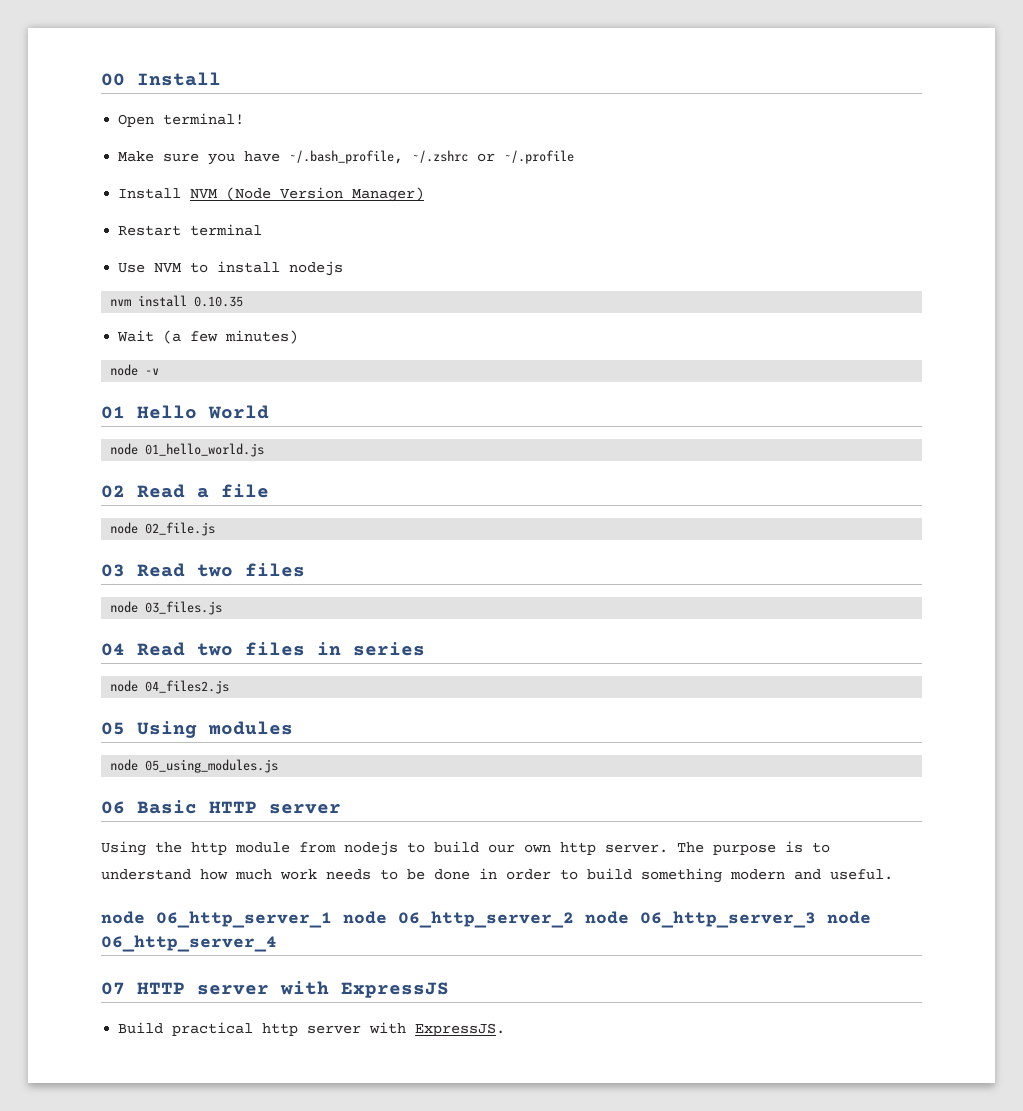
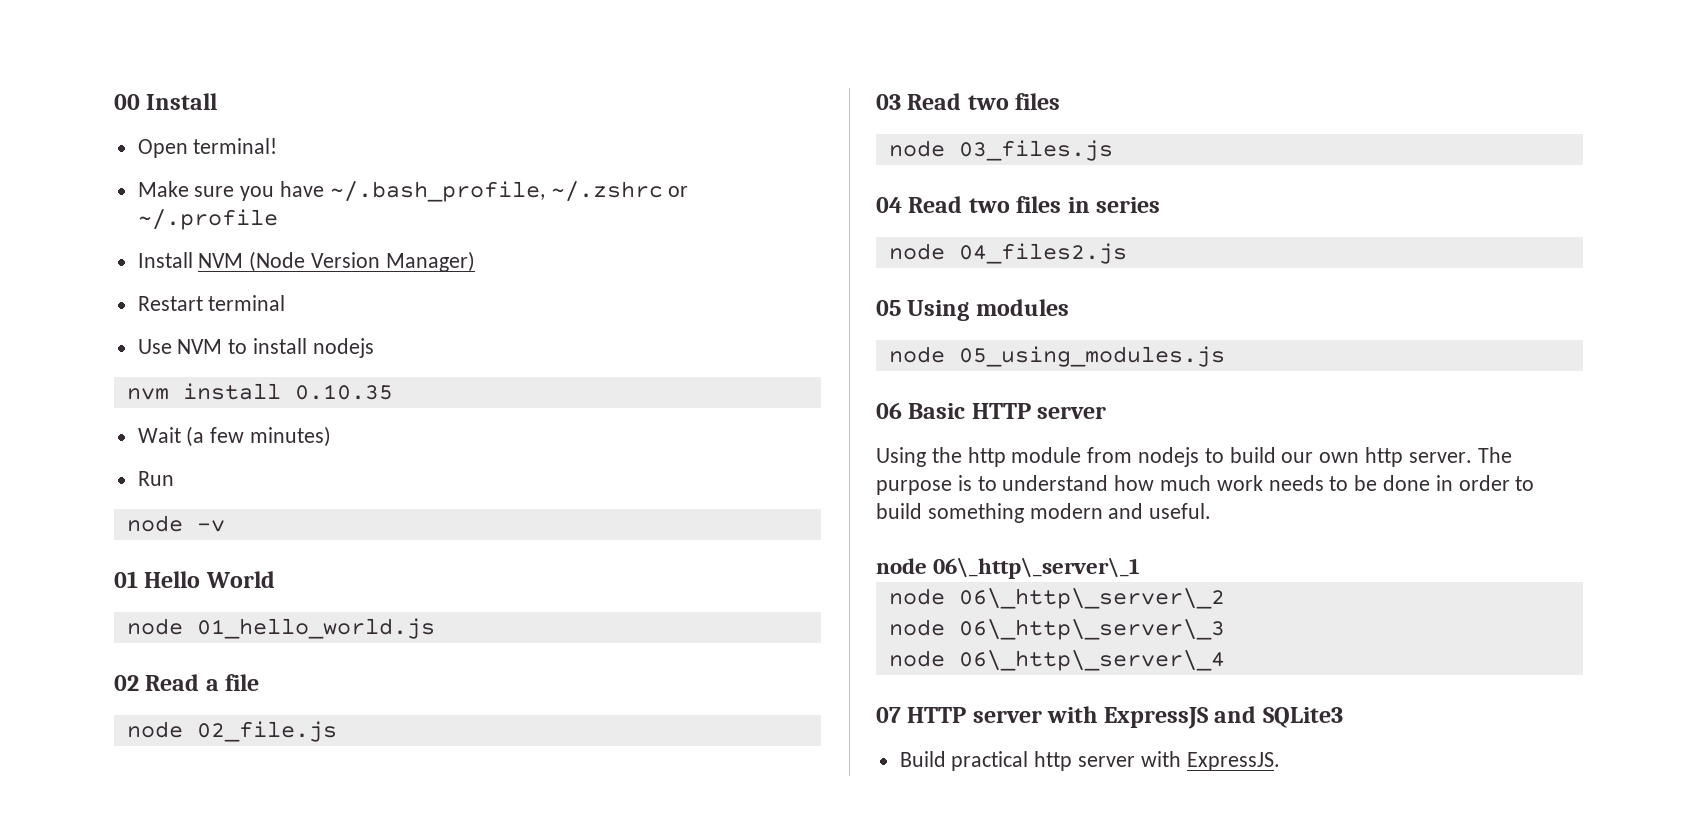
(299, 337) none -> [137,471,174,486] // Run
[156,911,871,928] [101,935,277,952] 06_http_server_1 node 06_http_server_2 node 06_http_server_3 node 06_http_server_4 -> [933,557,1141,579] [888,588,1225,609] [888,619,1225,640] [888,650,1225,671] 06\_http\_server\_1 // node 06\_http\_server\_2 // node 06\_http\_server\_3 // node 06\_http\_server\_4
(449, 990) none -> [1214,706,1343,728] and SQLite3

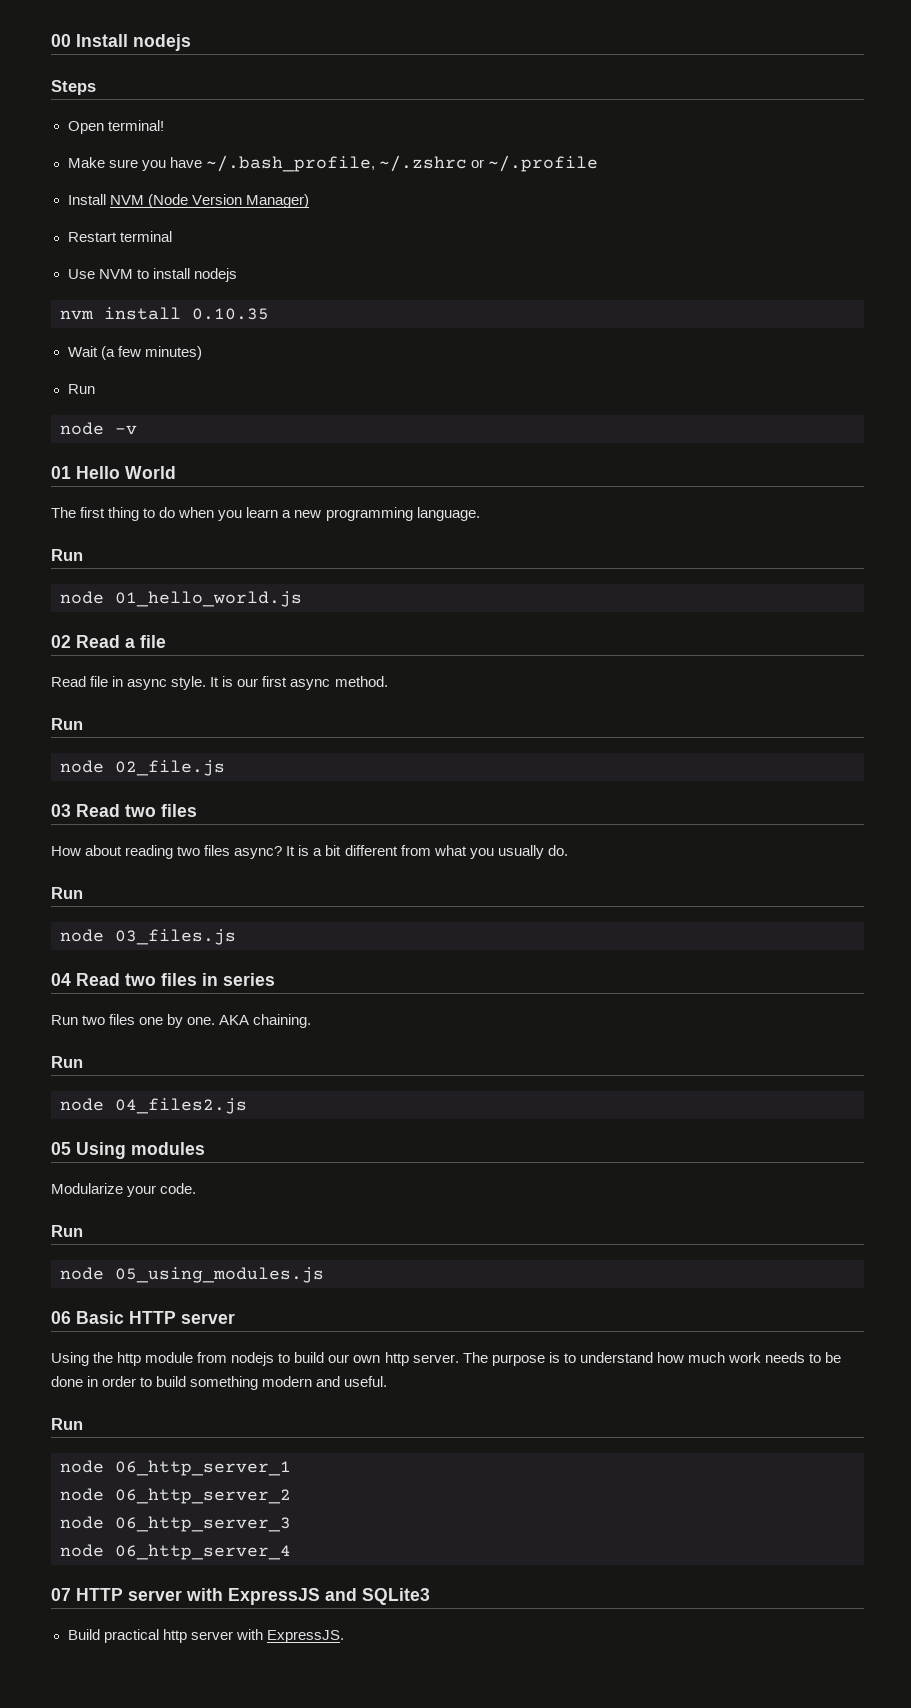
(218, 101) none -> [133,34,191,51] [51,80,96,95] nodejs // Steps
(275, 579) none -> [51,507,480,521] [51,549,83,561] // The first thing to do when you learn a new programming language. // Run
(260, 682) none -> [51,676,388,690] [51,718,83,730] // Read file in async style. It is our first async method. // Run
(1061, 101) none -> [51,845,568,859] [51,887,83,899] // How about reading two files async? It is a bit different from what you usually do. // Run
(1161, 205) none -> [51,1014,312,1028] [51,1056,83,1068] // Run two files one by one. AKA chaining. // Run
(1069, 307) none -> [51,1183,197,1197] [51,1225,83,1237] // Modularize your code. // Run
[876,557,1141,579] [888,588,1225,609] [888,619,1225,640] [888,650,1225,671] node 06\_http\_server\_1 // node 06\_http\_server\_2 // node 06\_http\_server\_3 // node 06\_http\_server\_4 -> [51,1418,83,1430] [60,1460,291,1476] [60,1488,291,1504] [60,1516,291,1532] [60,1544,291,1560] Run // node 06_http_server_1 // node 06_http_server_2 // node 06_http_server_3 // node 06_http_server_4

